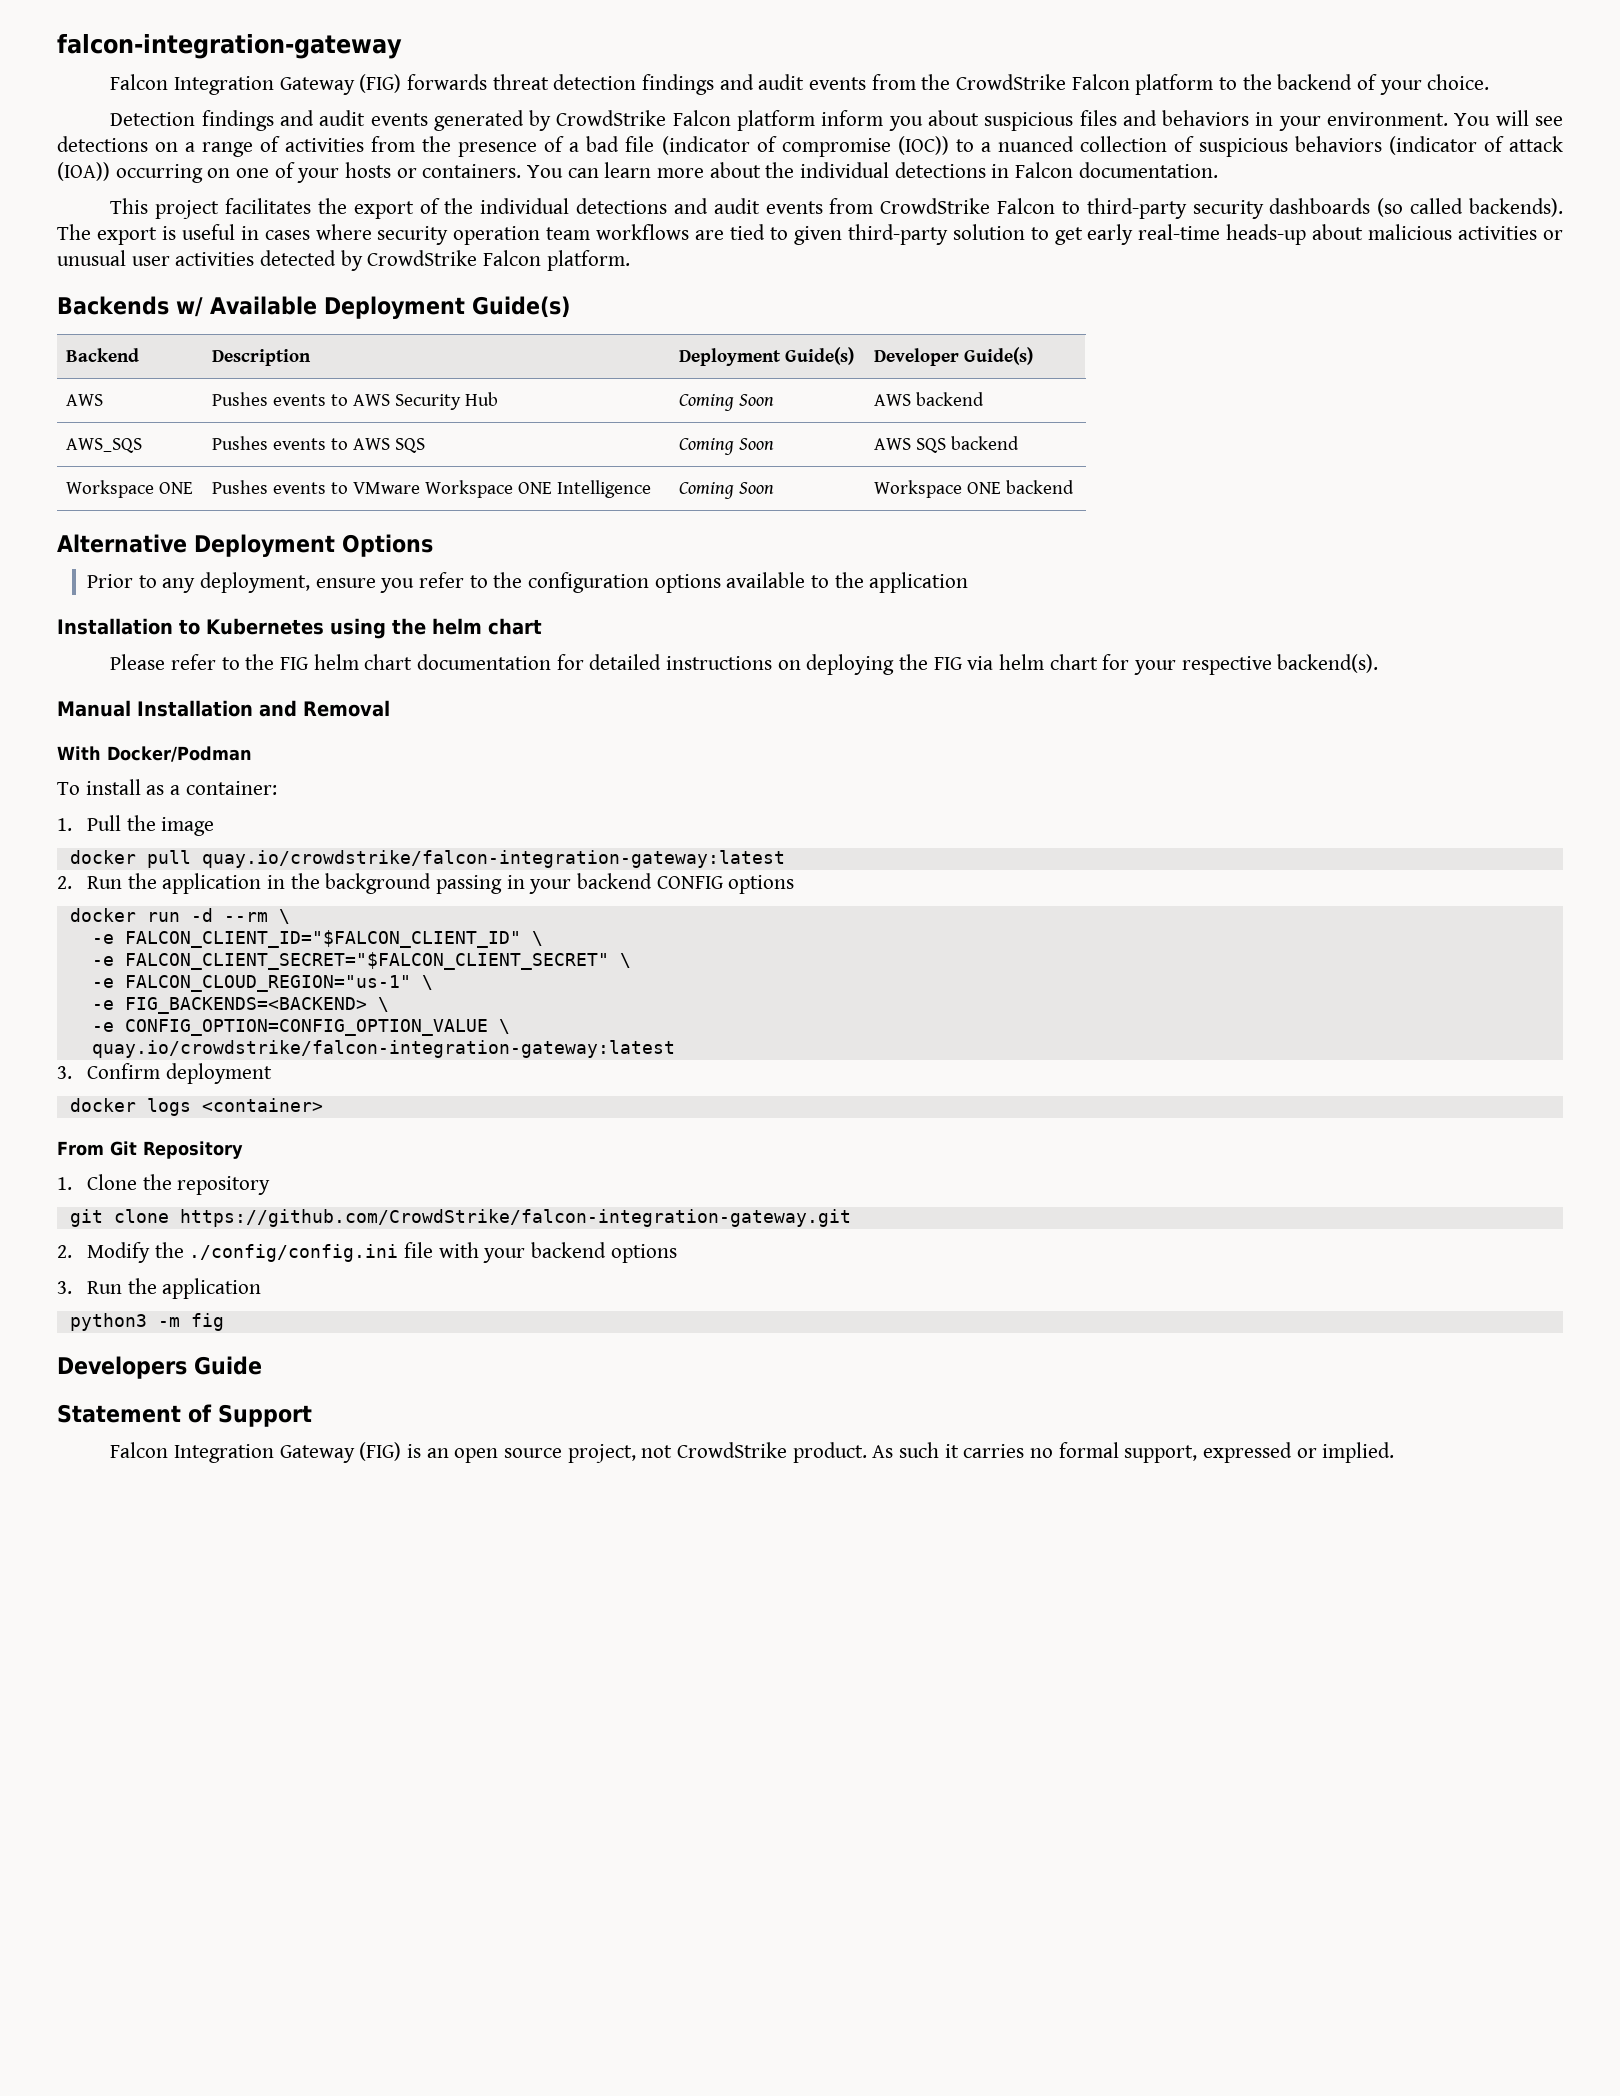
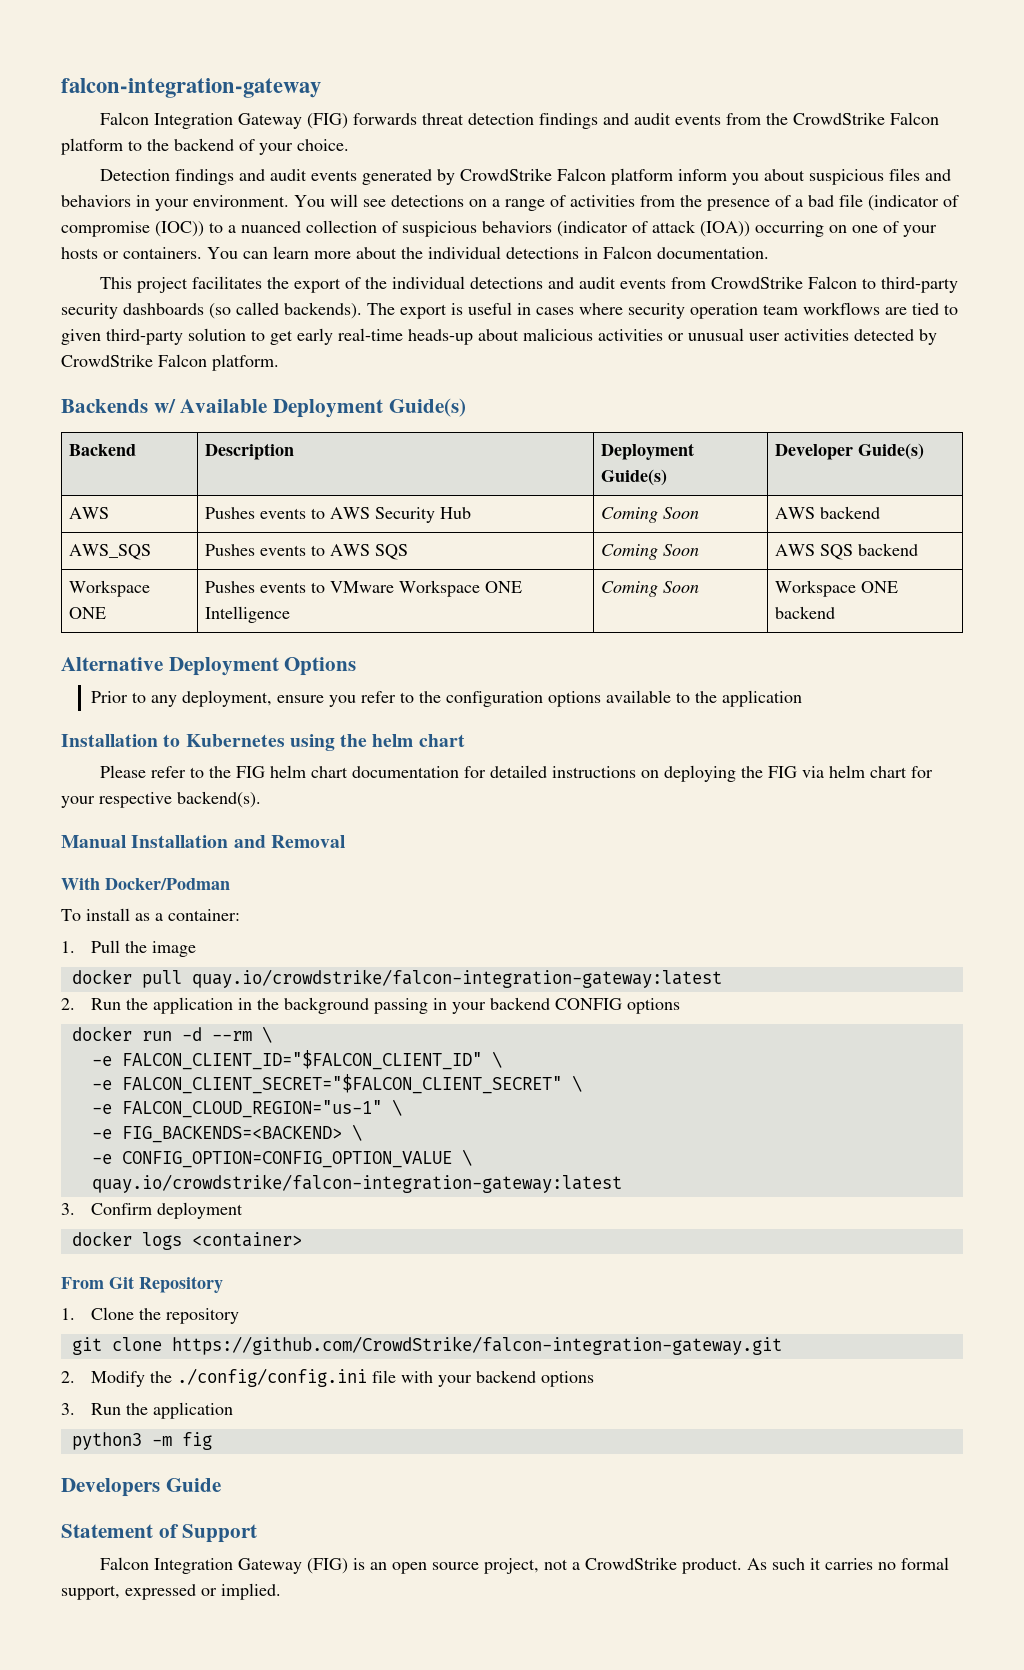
(673, 1451) none -> [571,1562,580,1570] a

